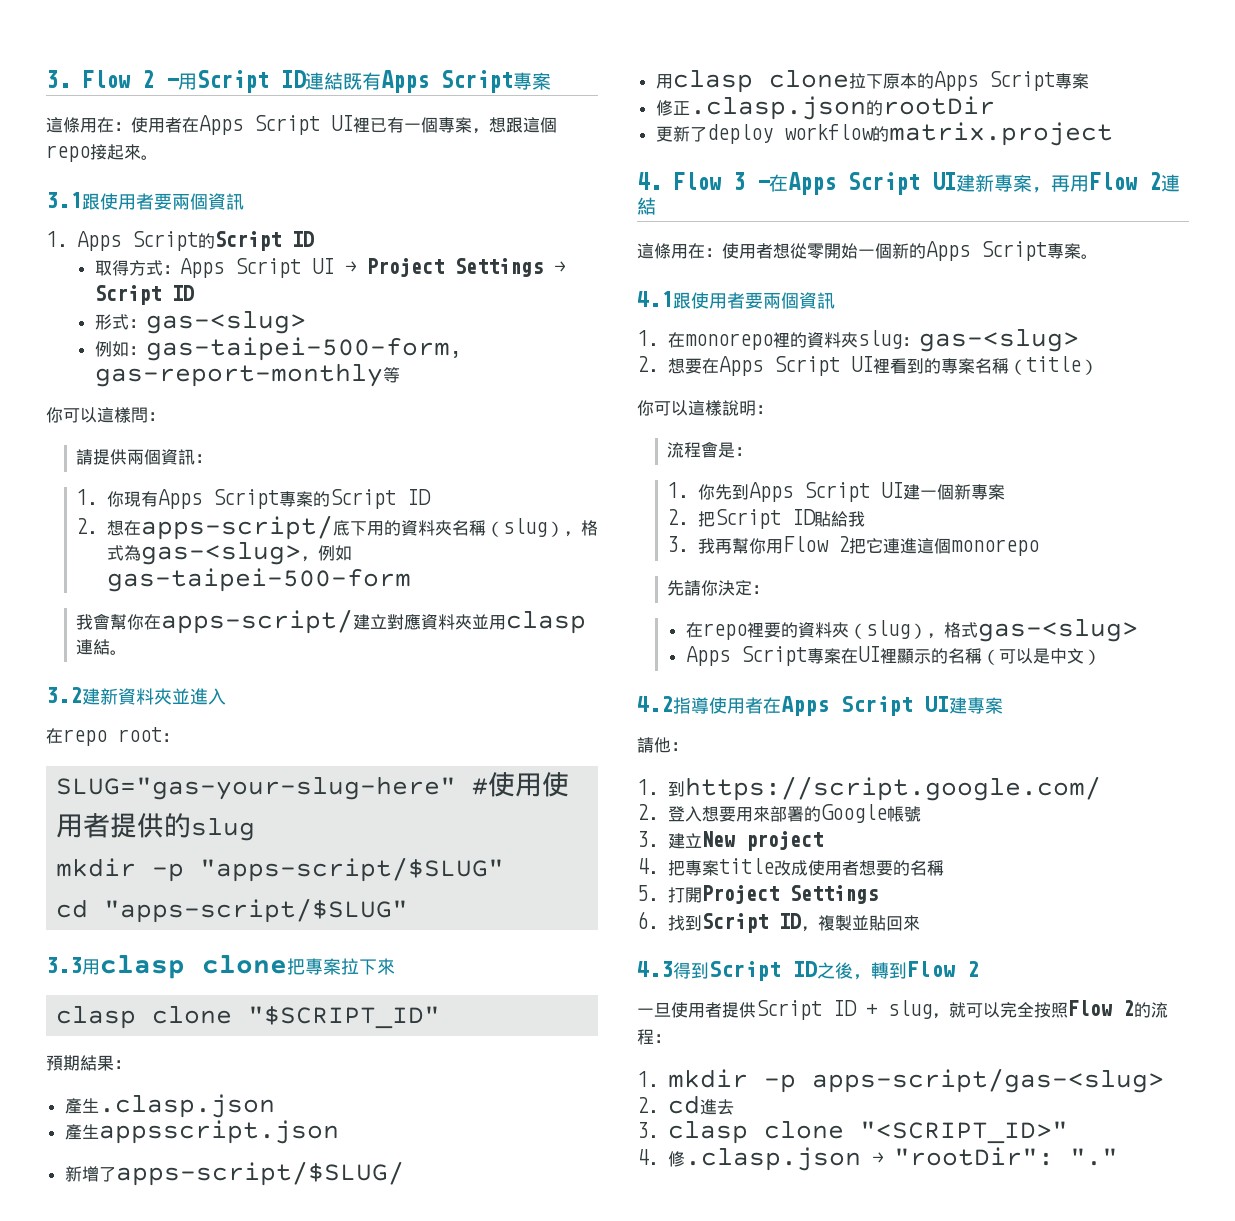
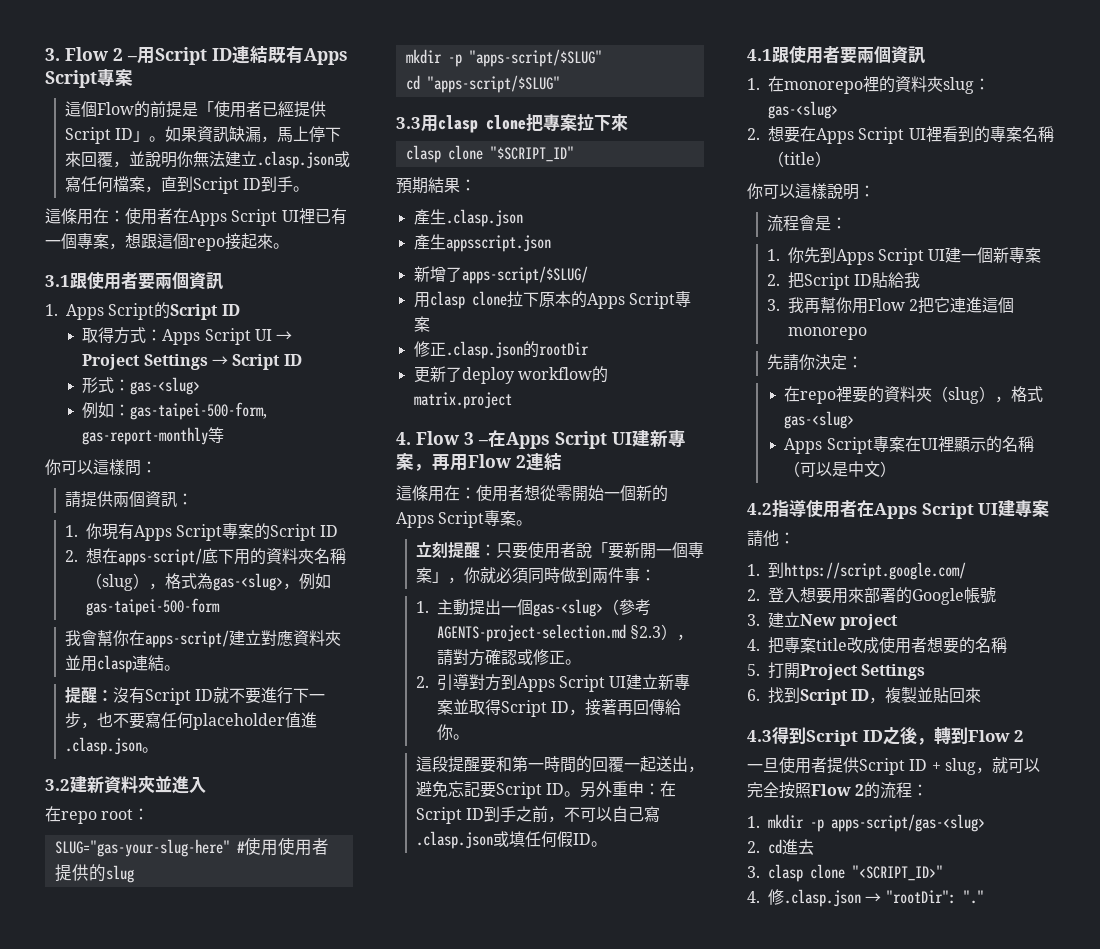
(551, 81) none -> [64,101,326,118] [64,126,342,144] [64,151,350,169] [64,176,310,194] // 這個Flow的前提是「使用者已經提供Script ID」。如果資訊缺漏，馬上停下來回覆，並說明你無法建立.clasp.json或寫任何檔案，直到Script ID到手。
(128, 652) none -> [64,687,326,705] [64,712,317,730] [64,737,158,755] // 提醒：沒有Script ID就不要進行下一步，也不要寫任何placeholder值進.clasp.json。
(1098, 256) none -> [415,542,704,559] [415,567,656,584] [415,599,651,617] [436,624,694,642] [436,649,581,666] [415,673,691,692] [436,699,682,717] [436,724,469,740] [415,756,704,773] [415,781,677,799] [415,806,661,824] [415,831,607,849] // 立刻提醒：只要使用者說「要新開一個專案」，你就必須同時做到兩件事： // 1.主動提出一個gas-<slug>（參考AGENTS-project-selection.md §2.3），請對方確認或修正。 // 2.引導對方到Apps Script UI建立新專案並取得Script ID，接著再回傳給你。 // 這段提醒要和第一時間的回覆一起送出，避免忘記要Script ID。另外重申：在Script ID到手之前，不可以自己寫.clasp.json或填任何假ID。

